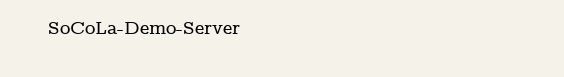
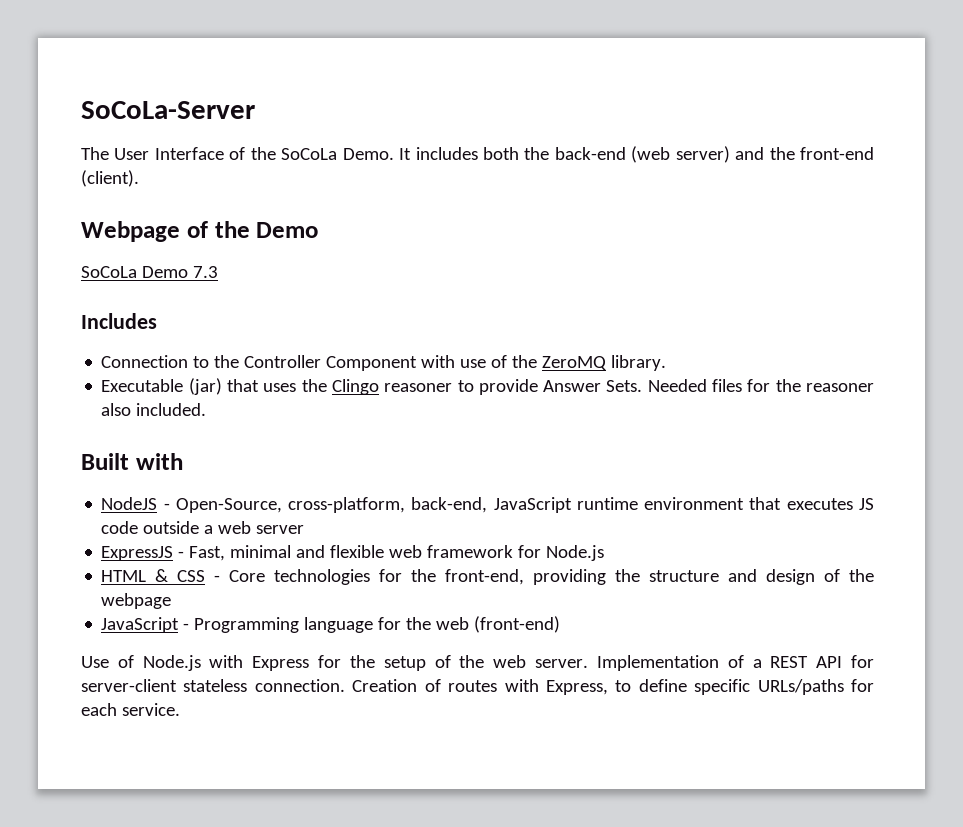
[48,22,240,34] SoCoLa-Demo-Server -> [81,101,255,119] [81,146,874,163] [81,170,139,187] [81,221,319,242] [81,266,218,278] [81,313,157,329] [101,355,667,371] [101,378,874,395] [101,403,207,416] [81,453,183,470] [101,497,874,513] [101,521,305,534] [101,545,605,561] [101,569,875,585] [101,593,172,609] [101,616,561,633] [81,655,875,671] [81,679,874,695] [81,703,180,716] SoCoLa-Server // The User Interface of the SoCoLa Demo. It includes both the back-end (web server) and the front-end (client). // Webpage of the Demo // SoCoLa Demo 7.3 // Includes // Connection to the Controller Component with use of the ZeroMQ library. // Executable (jar) that uses the Clingo reasoner to provide Answer Sets. Needed files for the reasoner also included. // Built with // NodeJS - Open-Source, cross-platform, back-end, JavaScript runtime environment that executes JS code outside a web server // ExpressJS - Fast, minimal and flexible web framework for Node.js // HTML & CSS - Core technologies for the front-end, providing the structure and design of the webpage // JavaScript - Programming language for the web (front-end) // Use of Node.js with Express for the setup of the web server. Implementation of a REST API for server-client stateless connection. Creation of routes with Express, to define specific URLs/paths for each service.

